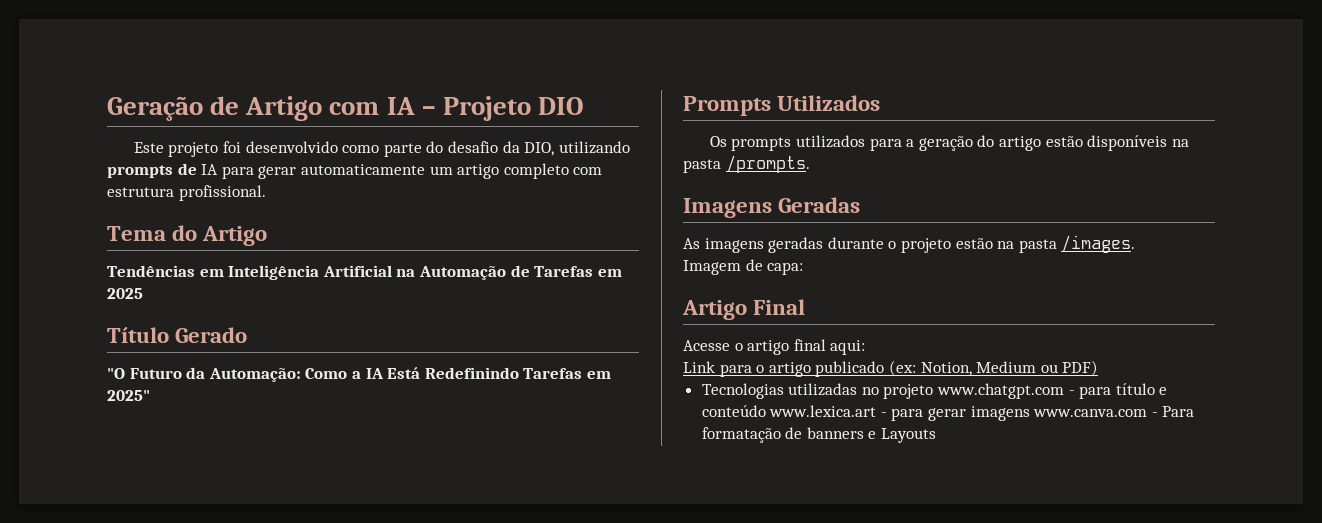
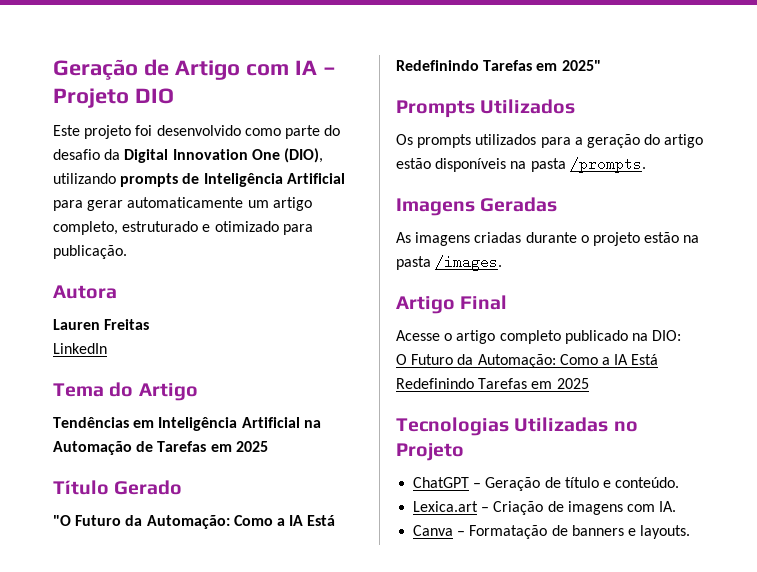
[524,142,555,156] DIO, -> [124,148,323,163] Digital Innovation One (DIO),
[201,164,219,175] IA -> [203,173,345,187] Inteligência Artificial
[503,163,603,179] [107,185,266,201] completo com estrutura profissional. -> [53,221,313,235] [53,245,127,259] [53,285,117,299] [53,319,150,330] [53,343,107,354] completo, estruturado e otimizado para publicação. // Autora // Lauren Freitas // LinkedIn
[768,237,824,253] geradas -> [474,232,522,243] criadas
[683,259,804,275] // Imagem de capa: -> (503, 263) none
[793,339,866,355] [683,360,1099,377] [701,383,1168,399] [701,405,1195,421] [701,427,781,443] final aqui: // Link para o artigo publicado (ex: Notion, Medium ou PDF) // Tecnologias utilizadas no projeto www.chatgpt.com - para título e conteúdo www.lexica.art - para gerar imagens www.canva.com - Para formatação -> [499,330,682,344] [396,354,659,368] [396,378,589,389] [396,417,638,436] [396,443,464,461] [413,477,680,491] [413,501,677,515] [413,525,548,539] completo publicado na DIO: // O Futuro da Automação: Como a IA Está Redefinindo Tarefas em 2025 // Tecnologias Utilizadas no Projeto // ChatGPT – Geração de título e conteúdo. // Lexica.art – Criação de imagens com IA. // Canva – Formatação
[881,428,937,443] Layouts -> [640,525,691,539] layouts.

